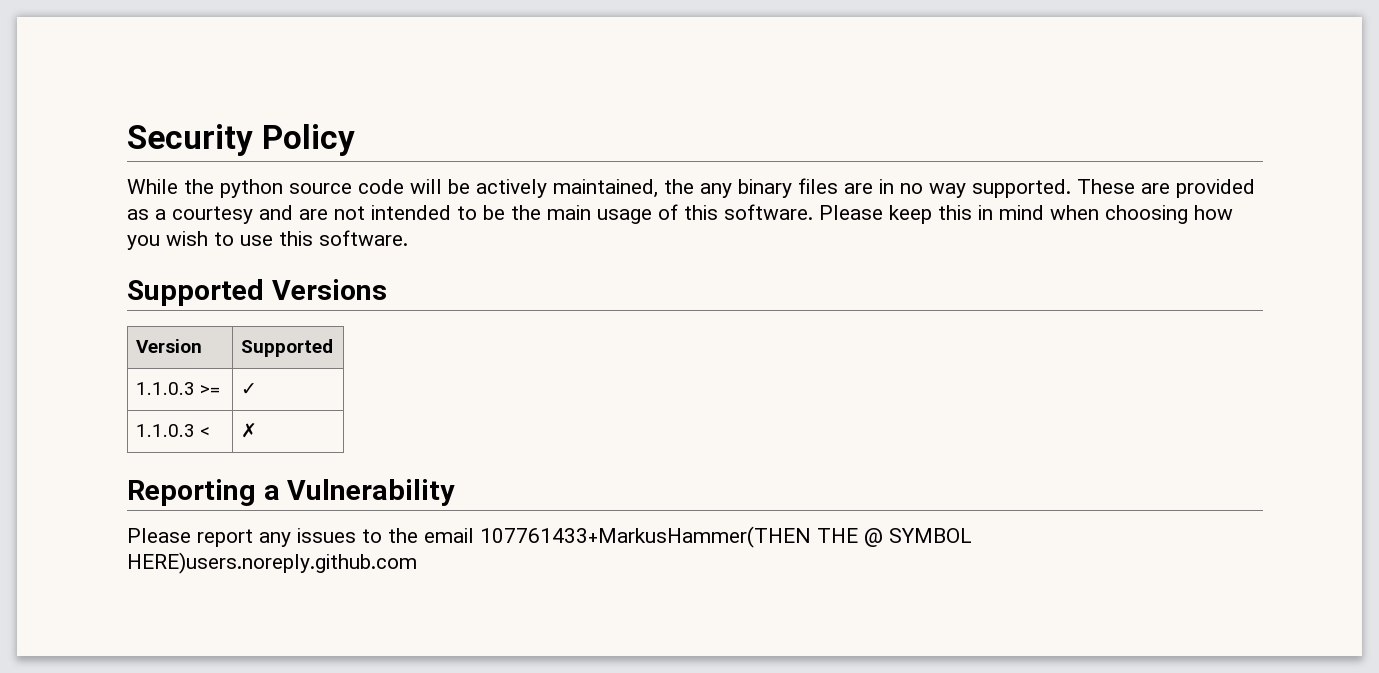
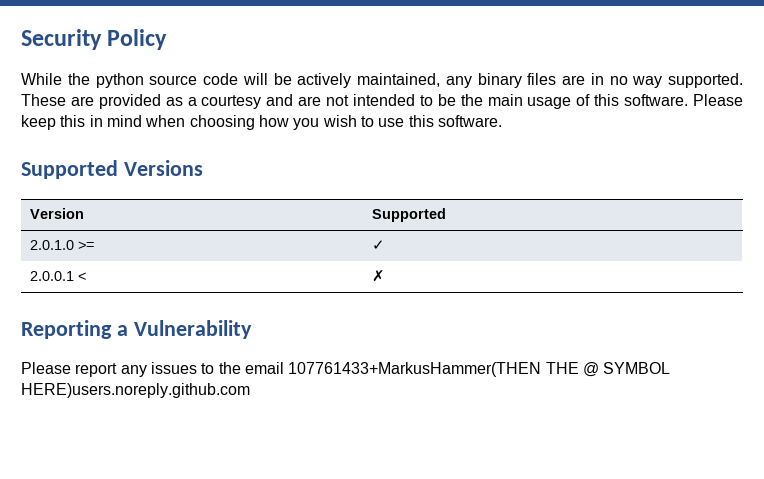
[664,179,694,194] the -> (440, 80) none
[136,382,196,395] 1.1.0.3 -> [29,240,74,250] 2.0.1.0
[136,424,196,437] 1.1.0.3 -> [29,271,74,281] 2.0.0.1

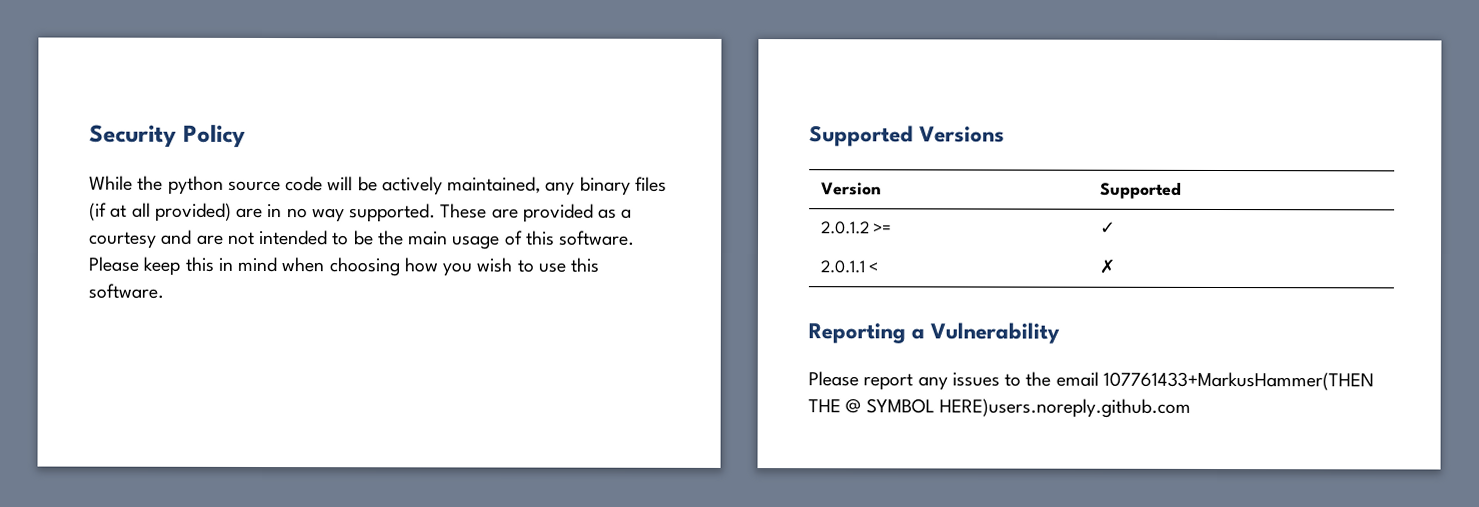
(557, 79) none -> [89,202,232,222] (if at all provided)
[29,240,74,250] 2.0.1.0 -> [820,221,870,235] 2.0.1.2
[29,271,74,281] 2.0.0.1 -> [819,260,865,274] 2.0.1.1

